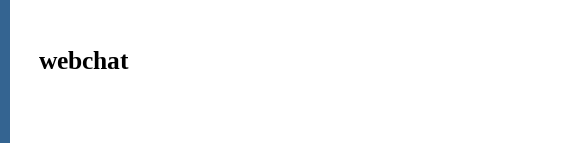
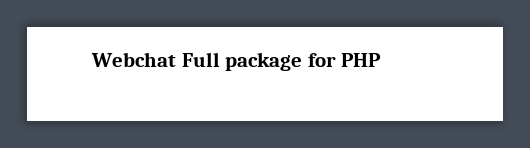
[39,51,129,69] webchat -> [91,52,382,71] Webchat Full package for PHP

